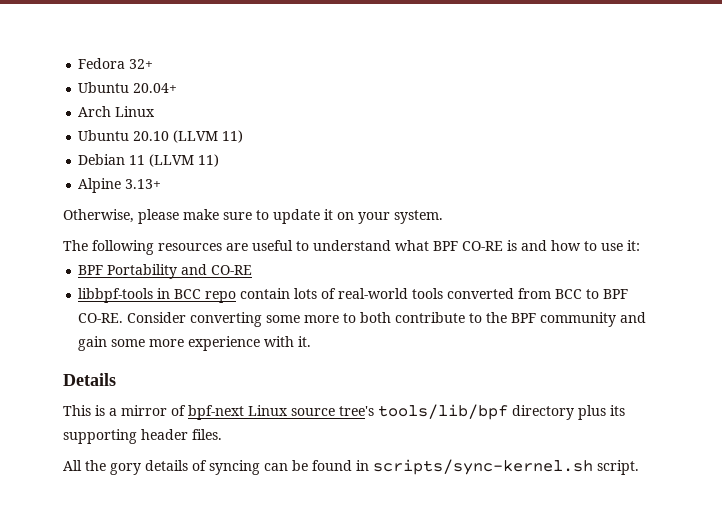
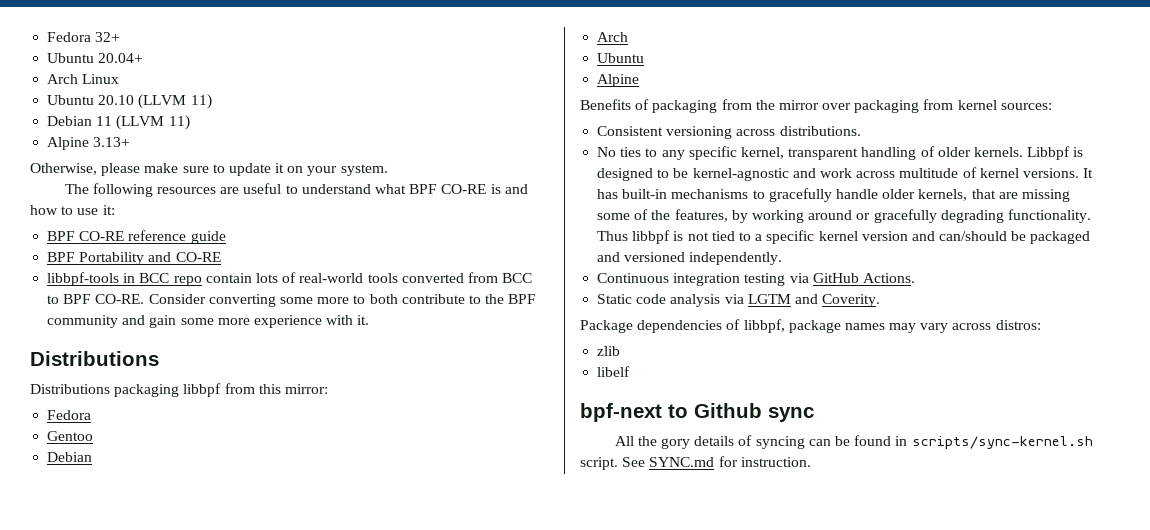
(640, 245) none -> [47,230,226,244] // BPF CO-RE reference guide
[63,373,116,386] [63,404,625,420] [63,429,222,444] Details // This is a mirror of bpf-next Linux source tree's tools/lib/bpf directory plus its supporting header files. -> [30,351,159,366] [30,383,328,397] [47,410,92,420] [47,431,94,441] [47,452,93,462] [597,32,629,42] [597,53,645,63] [597,74,640,87] [580,99,1052,113] [597,126,861,139] [597,146,1084,160] [597,167,1094,181] [597,188,1070,202] [597,209,1091,223] [597,230,1091,244] [597,252,783,265] [597,273,915,286] [597,294,881,307] [580,319,1041,333] [597,346,621,356] [597,366,631,377] [580,403,814,422] Distributions // Distributions packaging libbpf from this mirror: // Fedora // Gentoo // Debian // Arch // Ubuntu // Alpine // Benefits of packaging from the mirror over packaging from kernel sources: // Consistent versioning across distributions. // No ties to any specific kernel, transparent handling of older kernels. Libbpf is designed to be kernel-agnostic and work across multitude of kernel versions. It has built-in mechanisms to gracefully handle older kernels, that are missing some of the features, by working around or gracefully degrading functionality. Thus libbpf is not tied to a specific kernel version and can/should be packaged and versioned independently. // Continuous integration testing via GitHub Actions. // Static code analysis via LGTM and Coverity. // Package dependencies of libbpf, package names may vary across distros: // zlib // libelf // bpf-next to Github sync
(639, 467) none -> [622,456,811,467] See SYNC.md for instruction.

